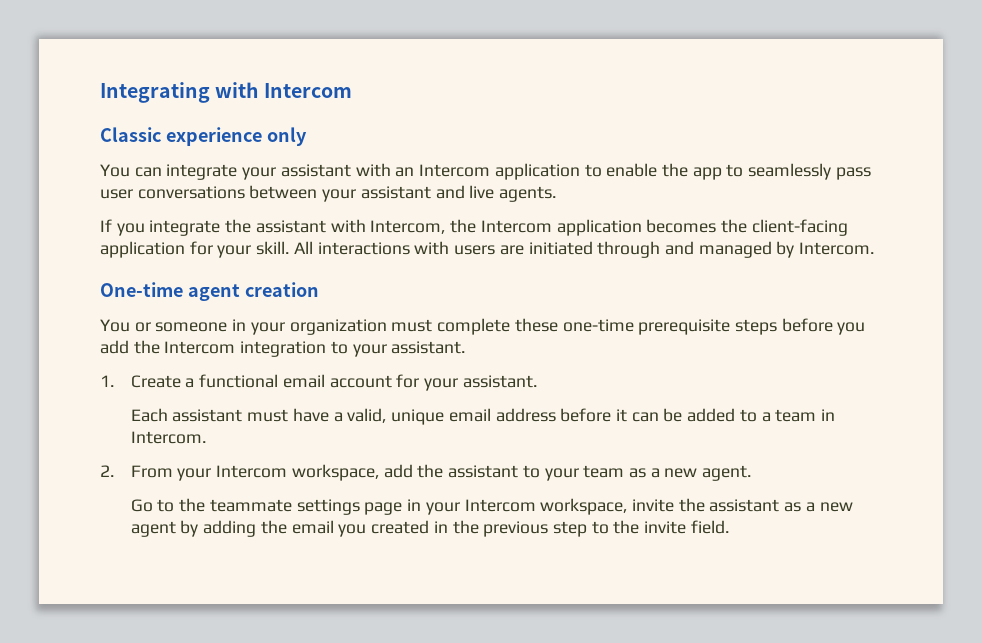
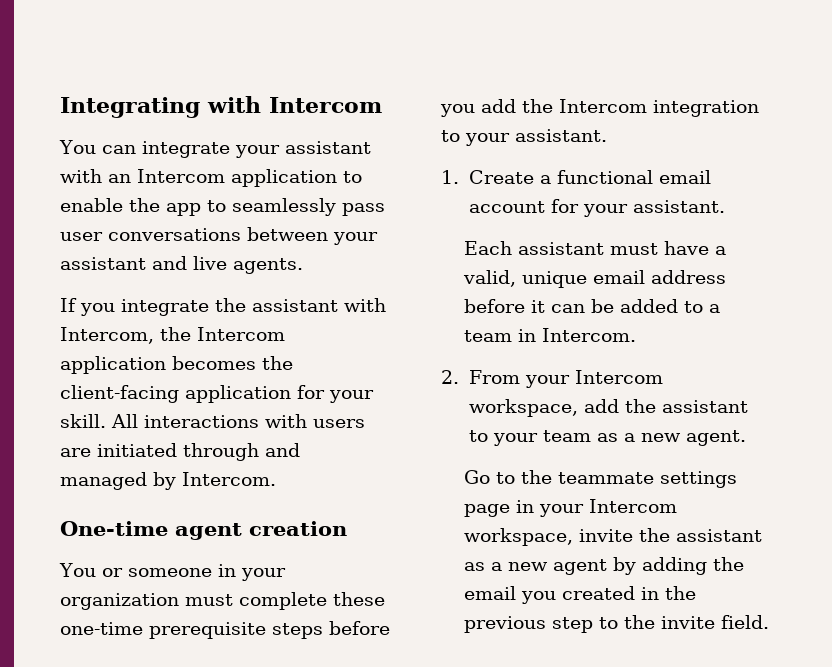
[100,127,307,146] // Classic experience only -> (382, 105) none

